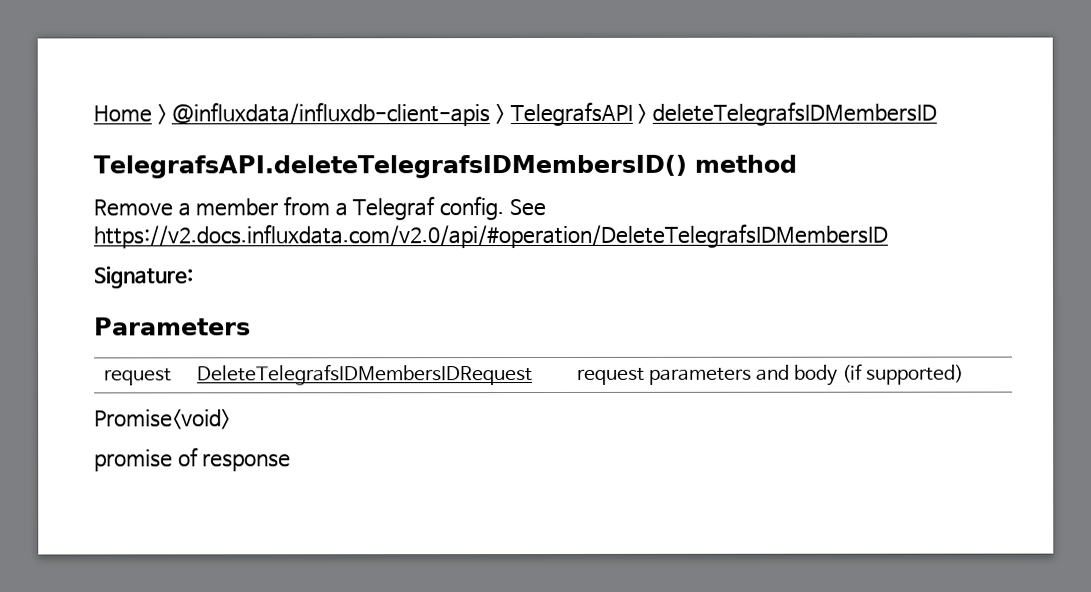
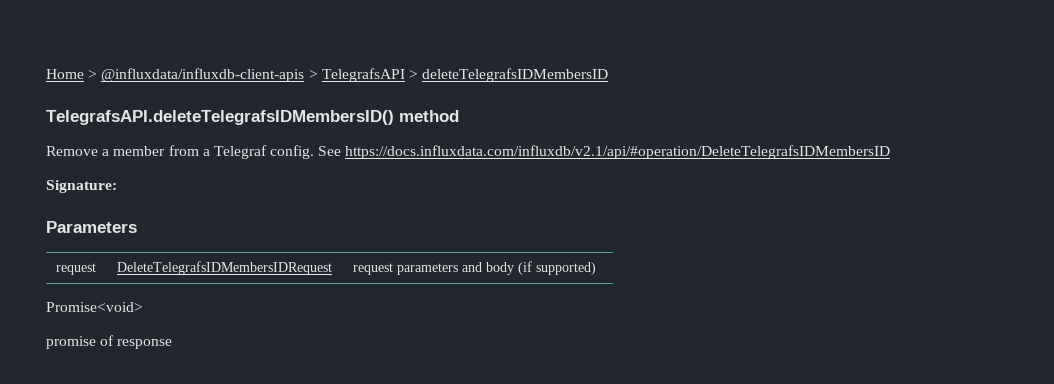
[93,223,888,249] https://v2.docs.influxdata.com/v2.0/api/#operation/DeleteTelegrafsIDMembersID -> [345,145,891,159] https://docs.influxdata.com/influxdb/v2.1/api/#operation/DeleteTelegrafsIDMembersID

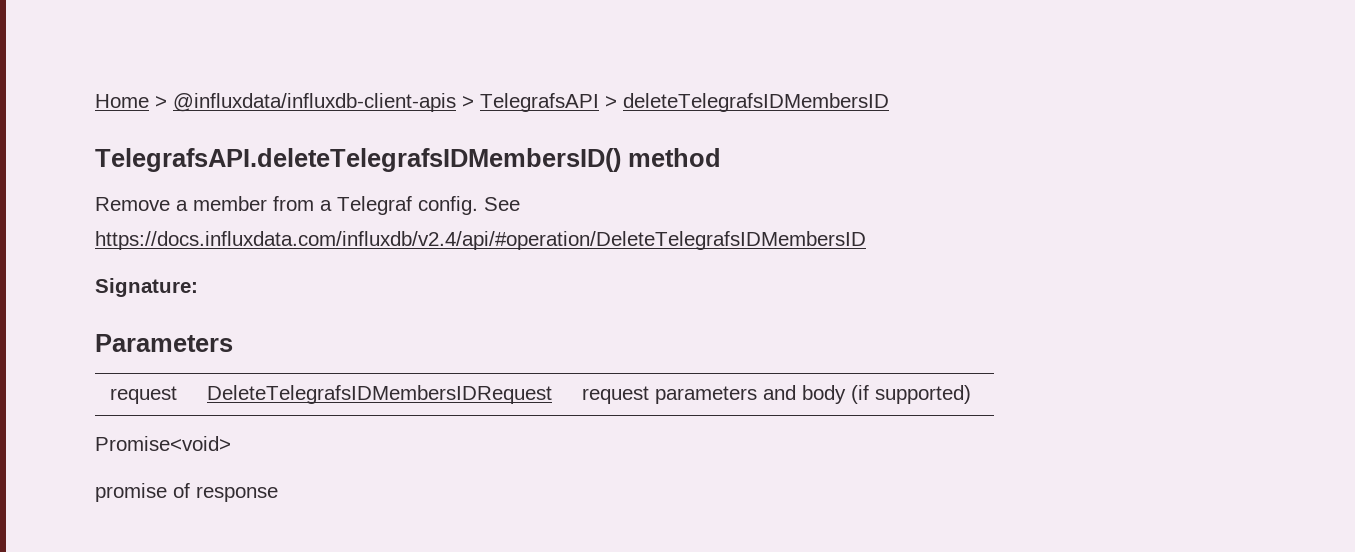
[345,145,891,159] https://docs.influxdata.com/influxdb/v2.1/api/#operation/DeleteTelegrafsIDMembersID -> [95,231,866,250] https://docs.influxdata.com/influxdb/v2.4/api/#operation/DeleteTelegrafsIDMembersID

